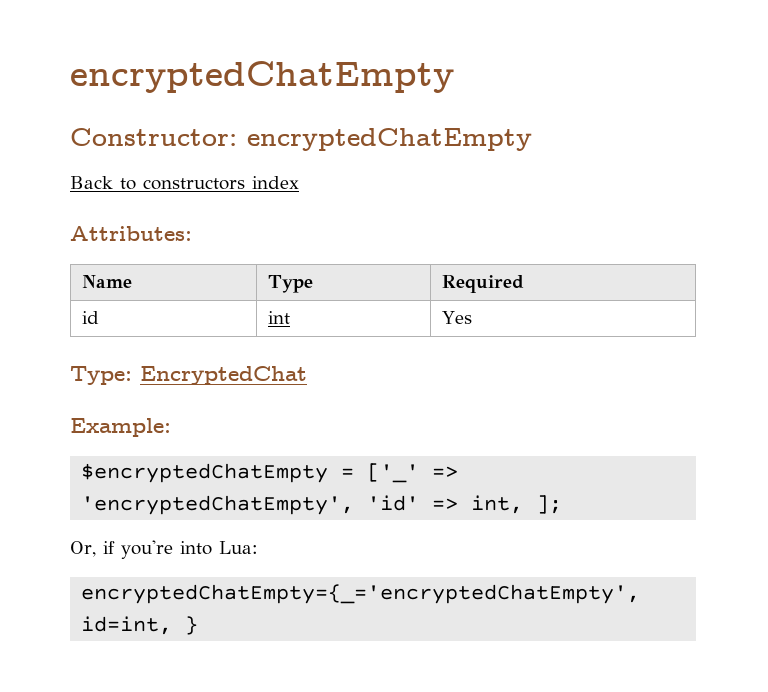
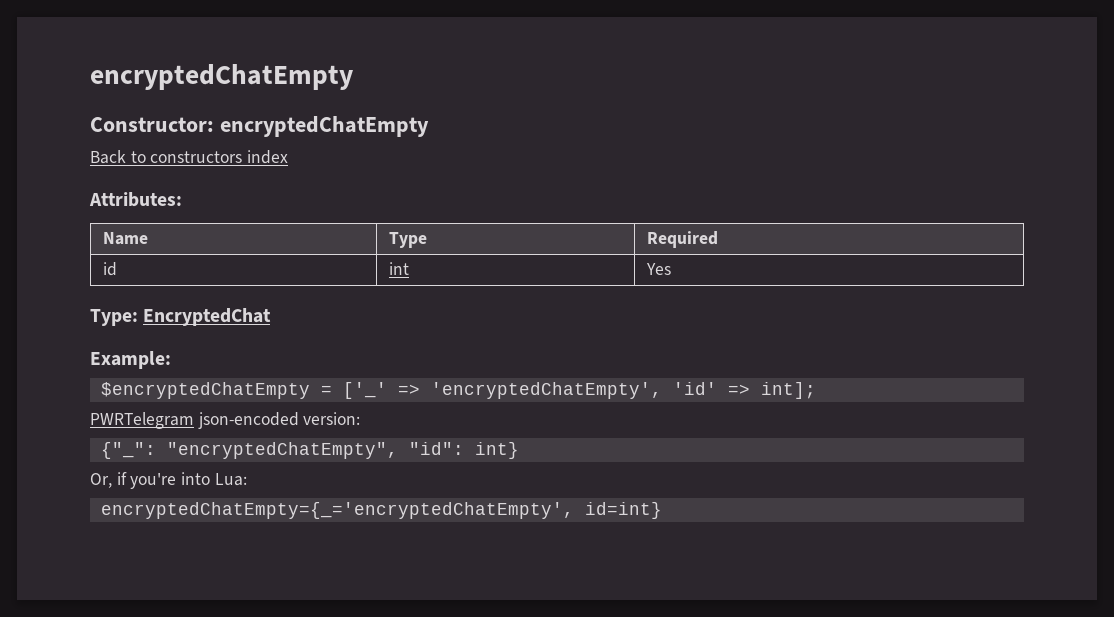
[471,495,563,514] int, ]; -> [760,382,816,399] [90,412,361,429] [100,442,519,459] int]; // PWRTelegram json-encoded version: // {"_": "encryptedChatEmpty", "id": int}
[81,616,199,635] id=int, } -> [584,502,662,519] id=int}

